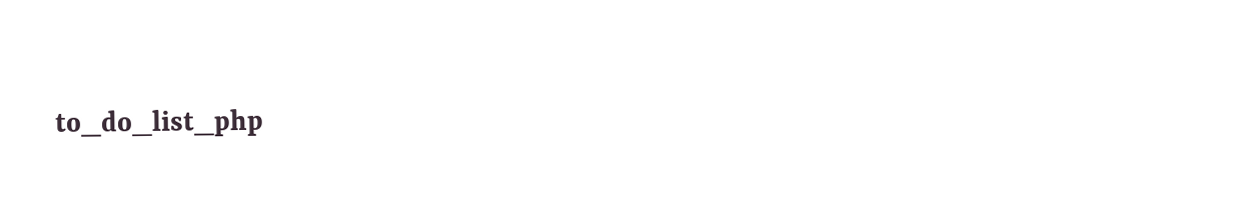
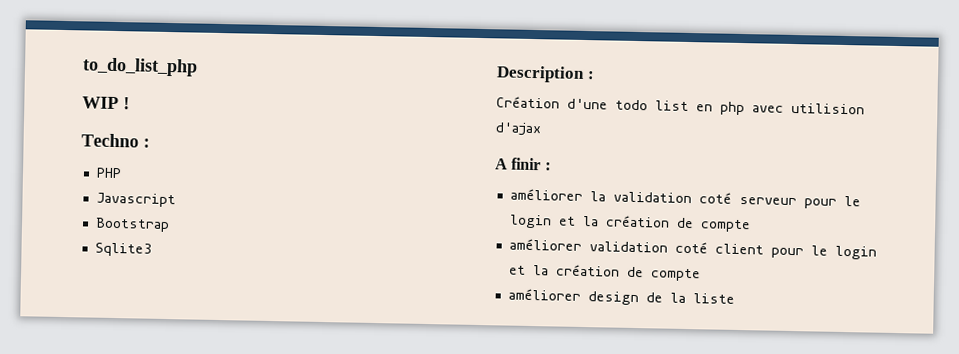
(264, 123) none -> [82,96,130,110] [81,133,150,148] [95,167,122,179] [95,192,176,208] [94,217,170,233] [94,242,152,257] [496,65,595,83] [496,96,865,116] [495,122,542,137] [495,157,551,171] [509,188,861,209] [509,214,751,233] [508,238,877,260] [508,264,701,282] [507,288,735,306] // WIP ! // Techno : // PHP // Javascript // Bootstrap // Sqlite3 // Description : // Création d'une todo list en php avec utilision d'ajax // A finir : // améliorer la validation coté serveur pour le login et la création de compte // améliorer validation coté client pour le login et la création de compte // améliorer design de la liste

